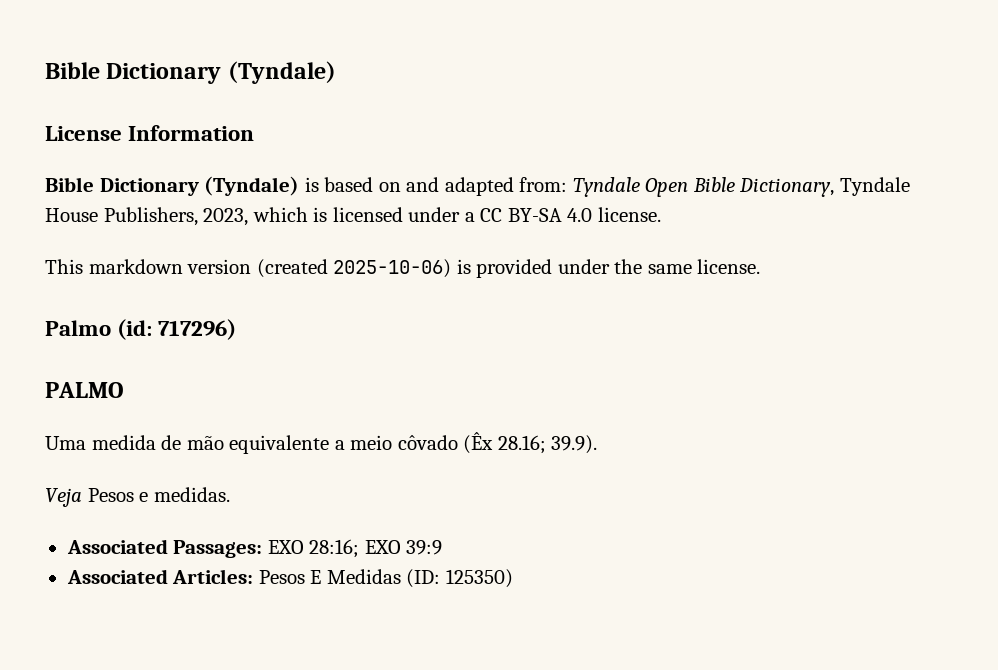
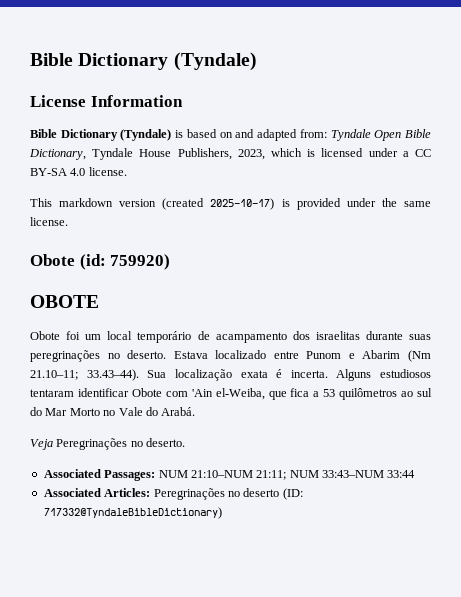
[333,259,452,278] 2025-10-06) -> [210,198,275,210] 2025-10-17)
[45,319,237,340] [45,382,124,398] [45,432,598,454] [45,487,230,507] [66,539,443,558] [66,569,513,588] Palmo (id: 717296) // PALMO // Uma medida de mão equivalente a meio côvado (Êx 28.16; 39.9). // Veja Pesos e medidas. // Associated Passages: EXO 28:16; EXO 39:9 // Associated Articles: Pesos E Medidas (ID: 125350) -> [30,254,171,270] [30,295,99,308] [30,331,432,343] [30,350,431,362] [30,369,431,381] [30,388,433,400] [30,407,196,416] [30,438,186,450] [43,469,416,481] [43,488,303,500] [43,507,222,519] Obote (id: 759920) // OBOTE // Obote foi um local temporário de acampamento dos israelitas durante suas peregrinações no deserto. Estava localizado entre Punom e Abarim (Nm 21.10–11; 33.43–44). Sua localização exata é incerta. Alguns estudiosos tentaram identificar Obote com 'Ain el-Weiba, que fica a 53 quilômetros ao sul do Mar Morto no Vale do Arabá. // Veja Peregrinações no deserto. // Associated Passages: NUM 21:10–NUM 21:11; NUM 33:43–NUM 33:44 // Associated Articles: Peregrinações no deserto (ID: 717332@TyndaleBibleDictionary)

